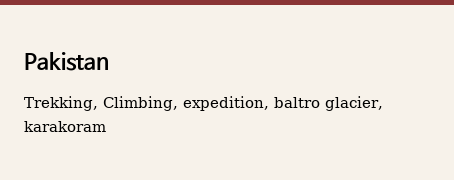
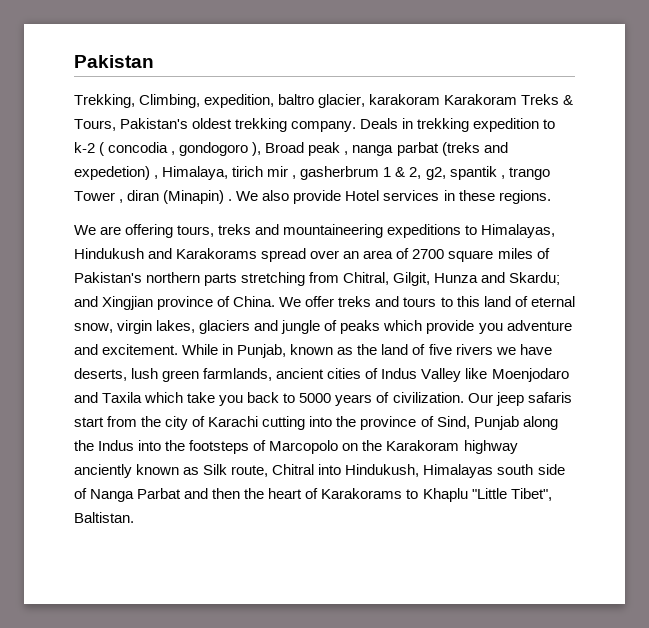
(106, 126) none -> [444,94,574,105] [74,118,556,132] [74,142,508,156] [74,166,550,180] [74,190,551,204] [74,224,556,238] [74,248,550,262] [74,272,561,286] [74,296,575,310] [74,320,572,334] [74,344,552,358] [74,368,569,382] [74,392,572,406] [74,416,558,430] [74,440,518,454] [74,464,565,478] [74,488,552,502] [74,512,134,523] Karakoram Treks & Tours, Pakistan's oldest trekking company. Deals in trekking expedition to k-2 ( concodia , gondogoro ), Broad peak , nanga parbat (treks and expedetion) , Himalaya, tirich mir , gasherbrum 1 & 2, g2, spantik , trango Tower , diran (Minapin) . We also provide Hotel services in these regions. // We are offering tours, treks and mountaineering expeditions to Himalayas, Hindukush and Karakorams spread over an area of 2700 square miles of Pakistan's northern parts stretching from Chitral, Gilgit, Hunza and Skardu; and Xingjian province of China. We offer treks and tours to this land of eternal snow, virgin lakes, glaciers and jungle of peaks which provide you adventure and excitement. While in Punjab, known as the land of five rivers we have deserts, lush green farmlands, ancient cities of Indus Valley like Moenjodaro and Taxila which take you back to 5000 years of civilization. Our jeep safaris start from the city of Karachi cutting into the province of Sind, Punjab along the Indus into the footsteps of Marcopolo on the Karakoram highway anciently known as Silk route, Chitral into Hindukush, Himalayas south side of Nanga Parbat and then the heart of Karakorams to Khaplu "Little Tibet", Baltistan.

